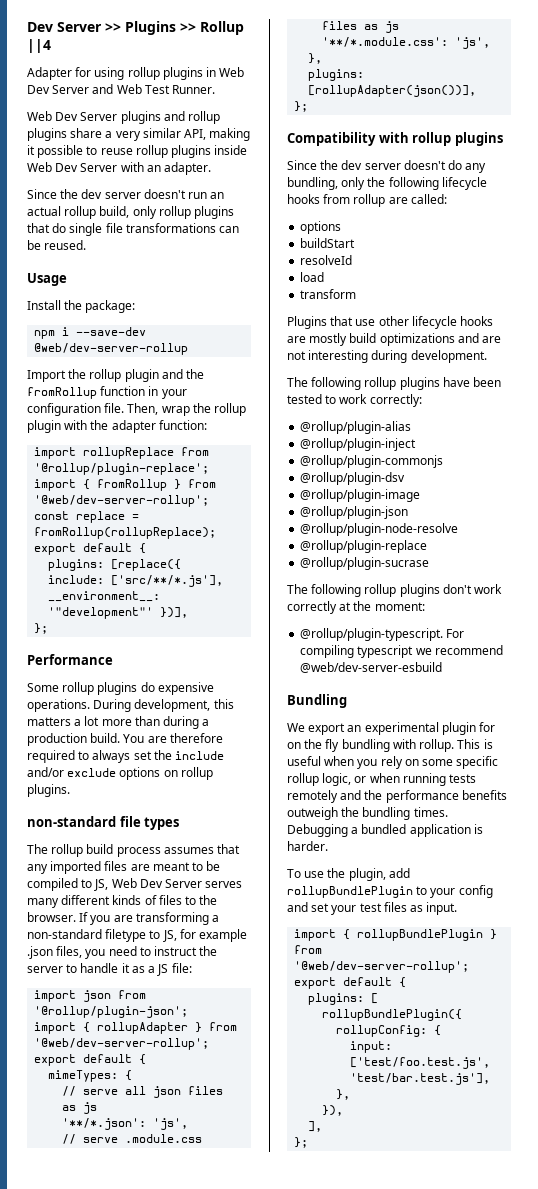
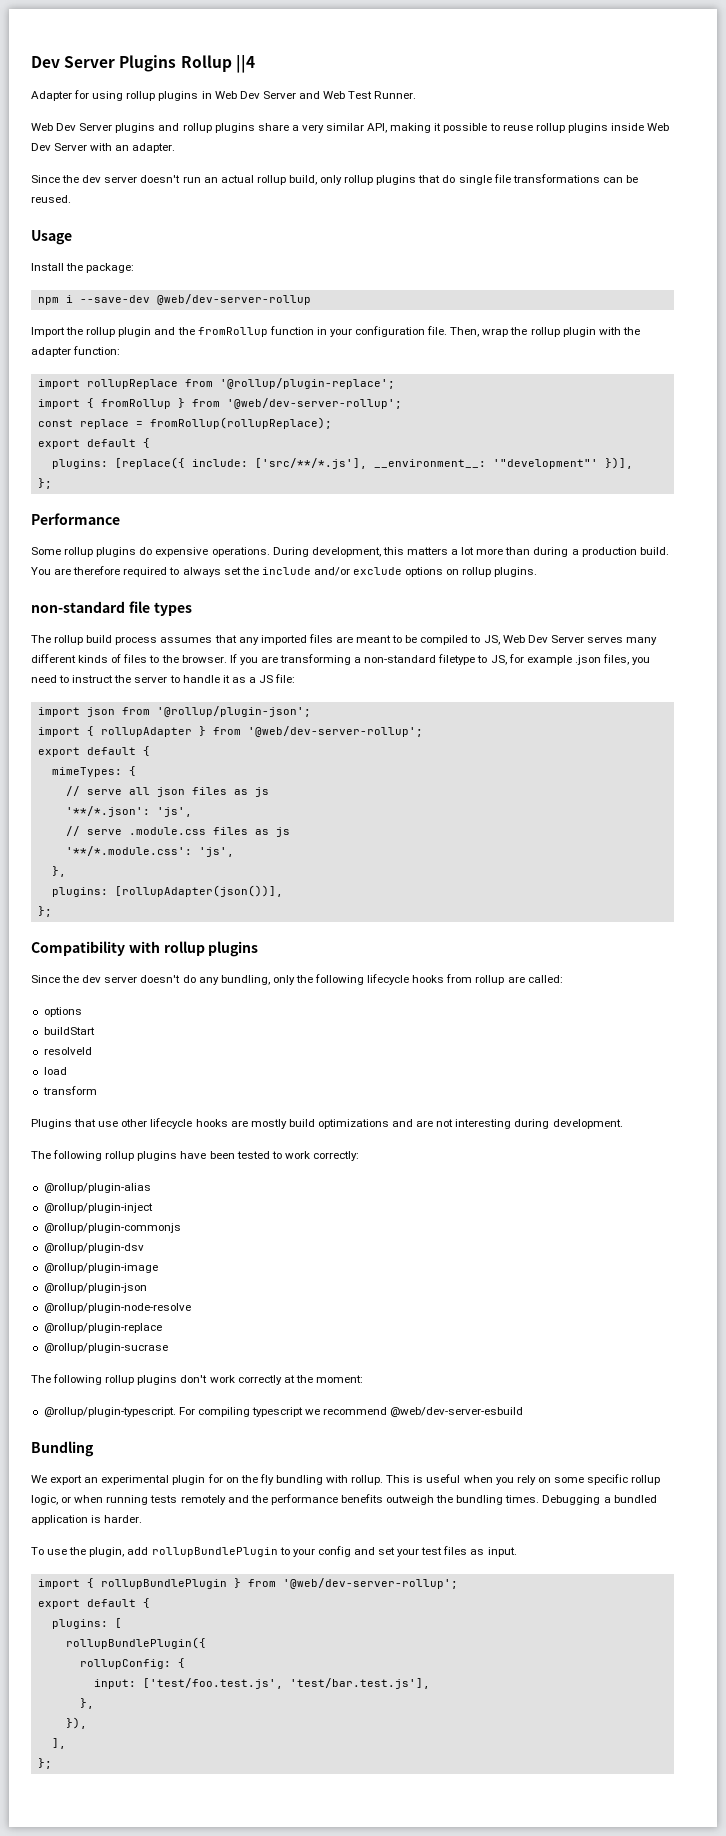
[27,21,196,35] Dev Server >> Plugins >> -> [31,55,177,72] Dev Server Plugins

